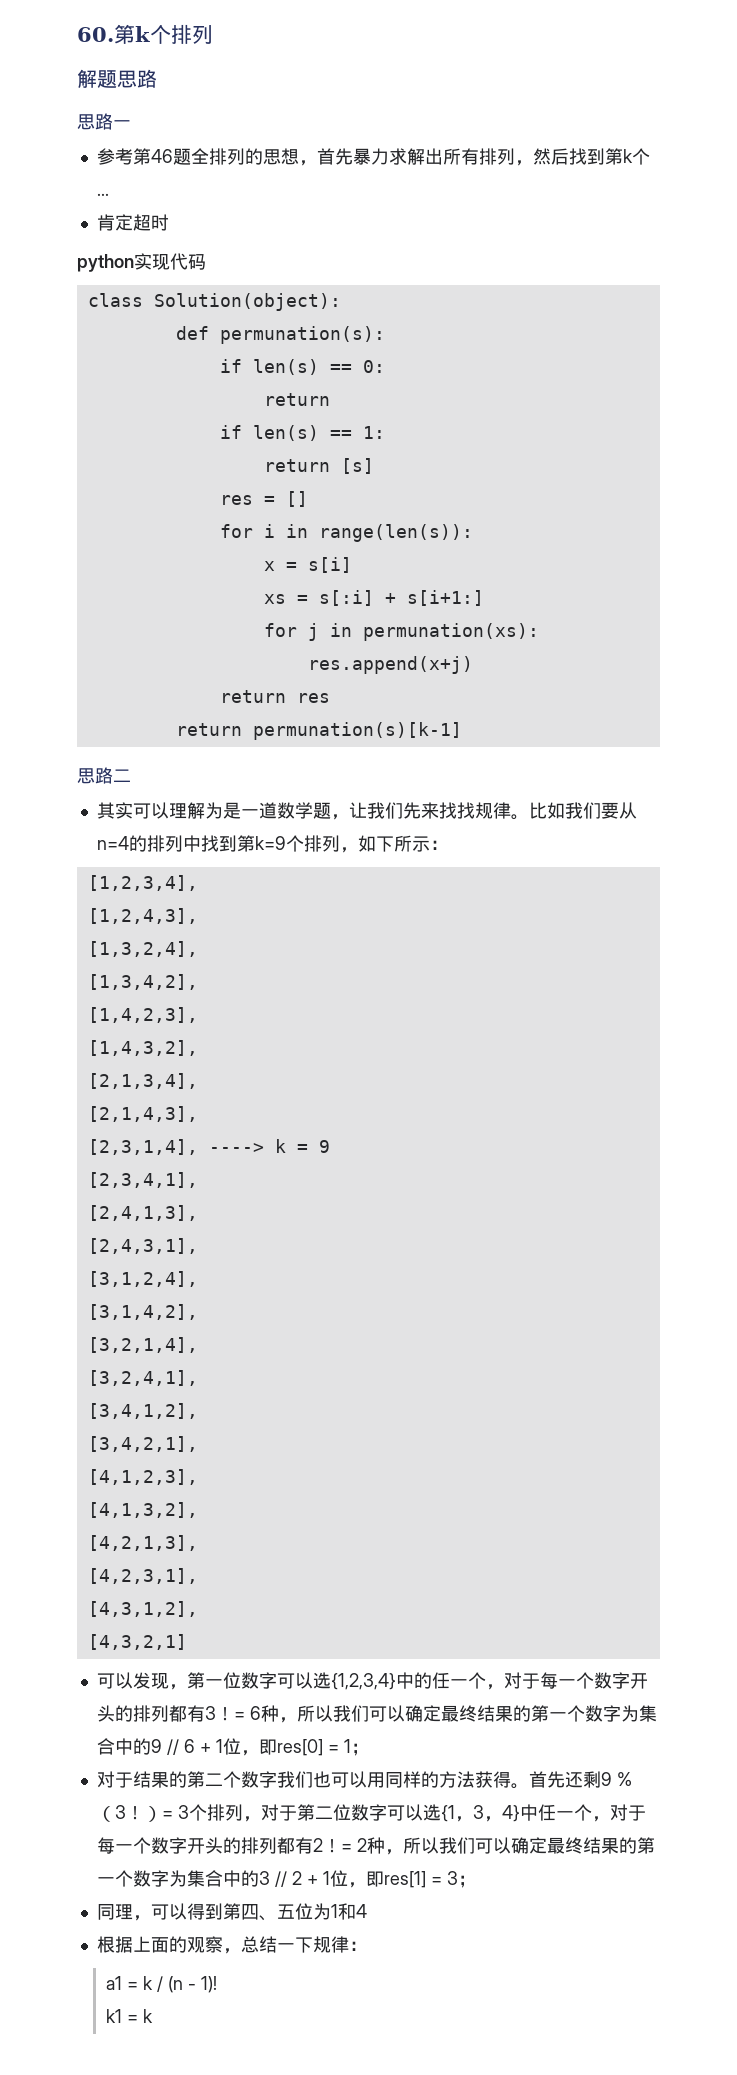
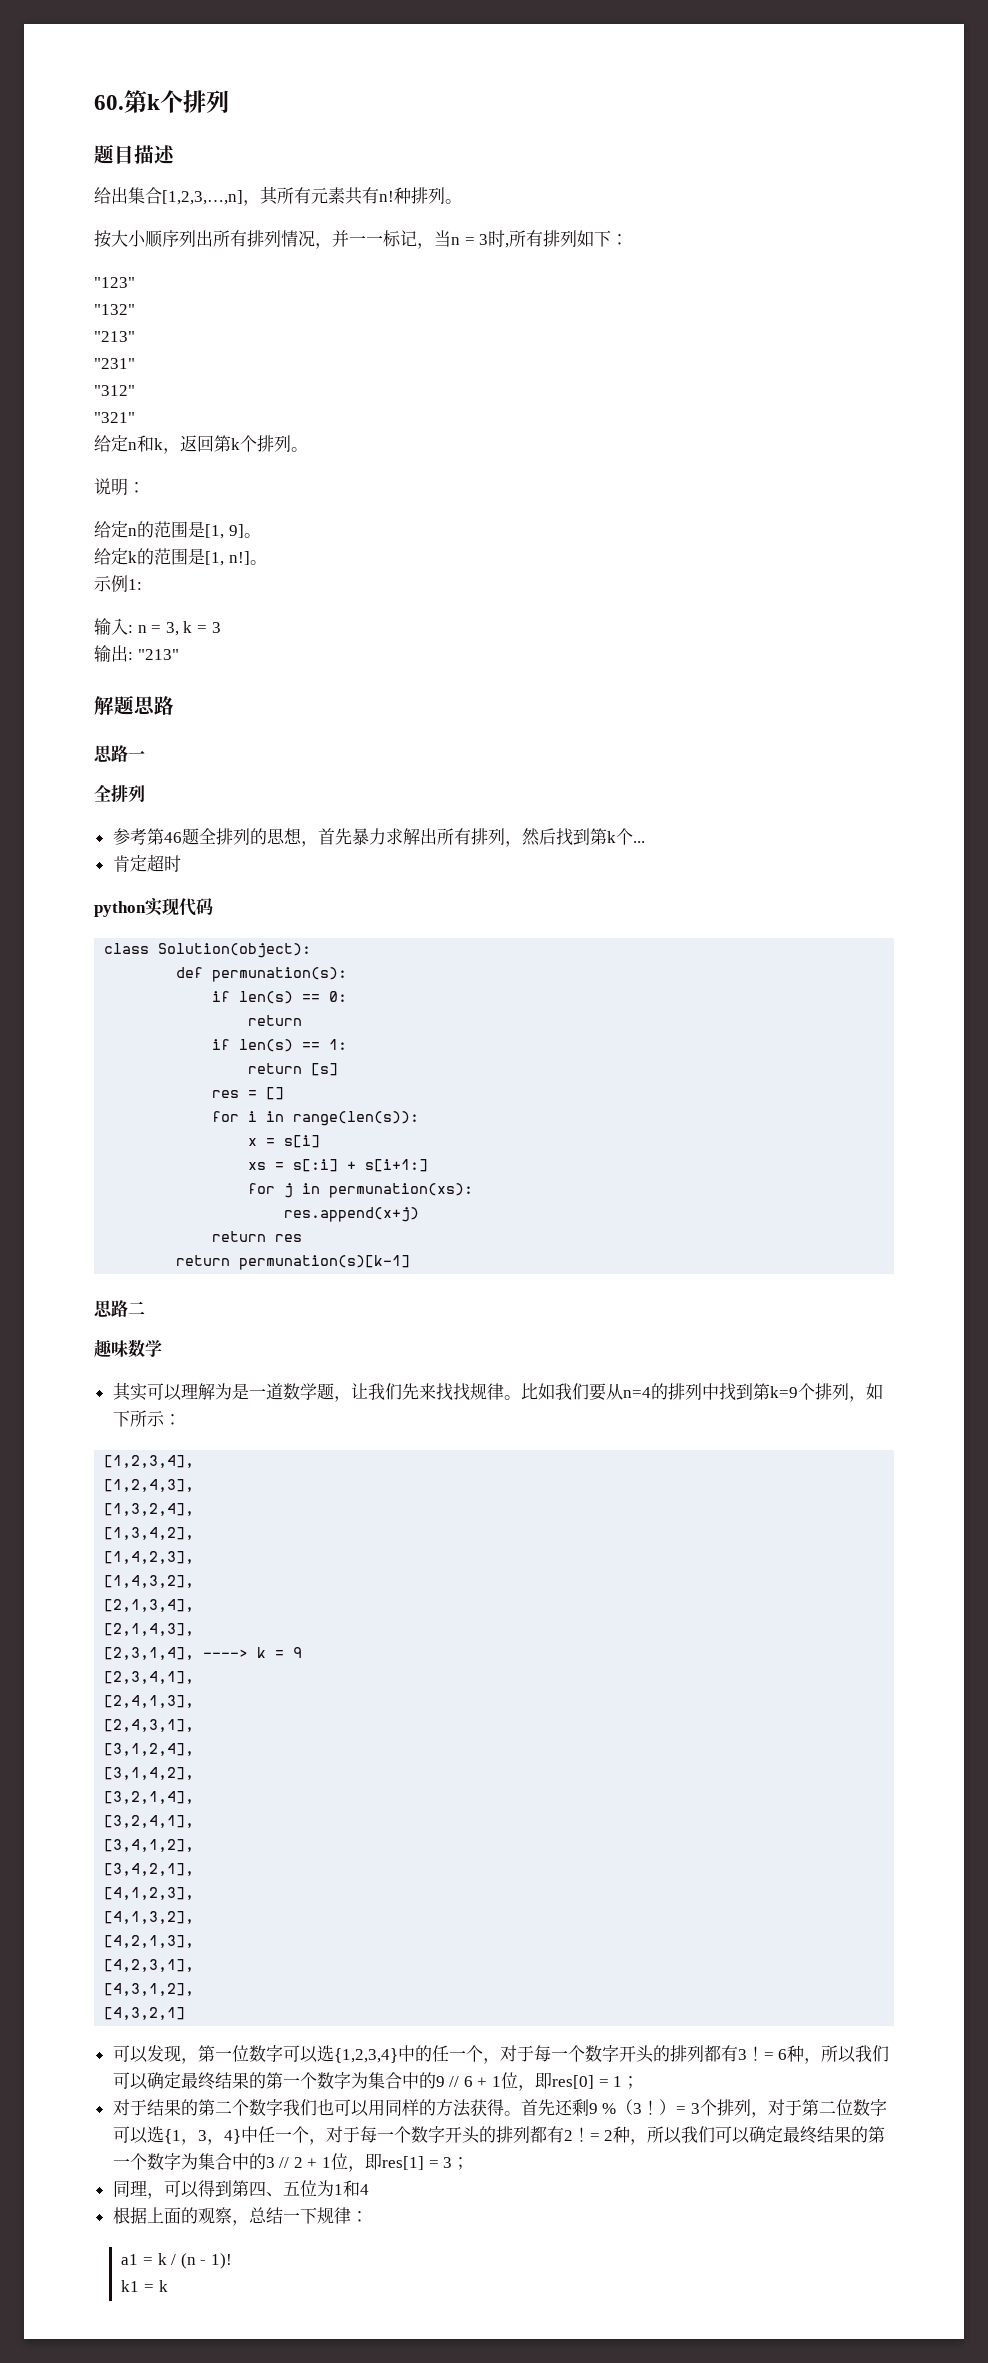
(213, 34) none -> [94,144,175,164] [94,186,462,206] [94,230,629,249] [94,277,135,288] [94,304,135,315] [94,331,135,342] [94,358,135,369] [94,385,135,396] [94,412,135,423] [94,435,308,454] [94,478,145,496] [94,521,261,539] [94,548,267,566] [94,575,142,592] [94,618,221,636] [94,645,179,662] // 题目描述 // 给出集合[1,2,3,…,n]，其所有元素共有n!种排列。 // 按大小顺序列出所有排列情况，并一一标记，当n = 3时,所有排列如下： // "123" // "132" // "213" // "231" // "312" // "321" // 给定n和k，返回第k个排列。 // 说明： // 给定n的范围是[1, 9]。 // 给定k的范围是[1, n!]。 // 示例1: // 输入: n = 3, k = 3 // 输出: "213"
(131, 124) none -> [94,784,145,803] // 全排列
(131, 775) none -> [94,1339,162,1358] // 趣味数学

